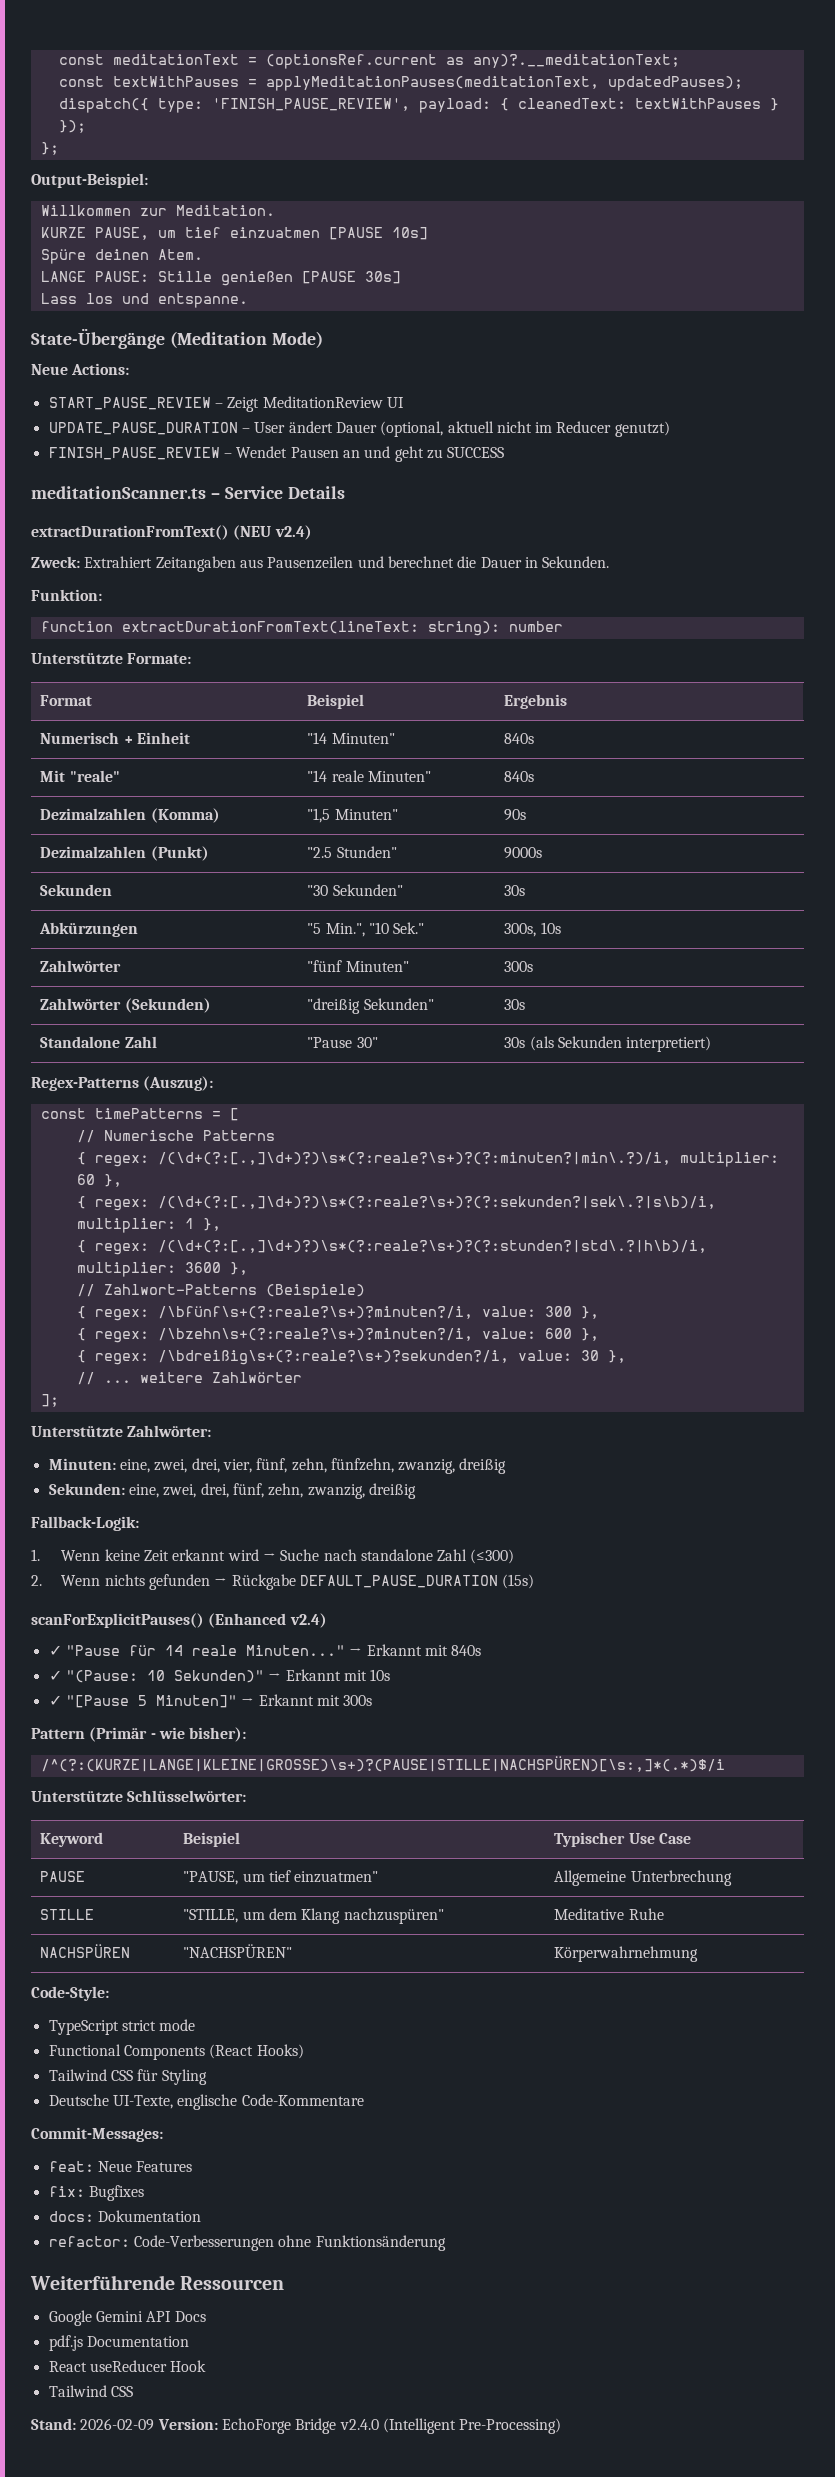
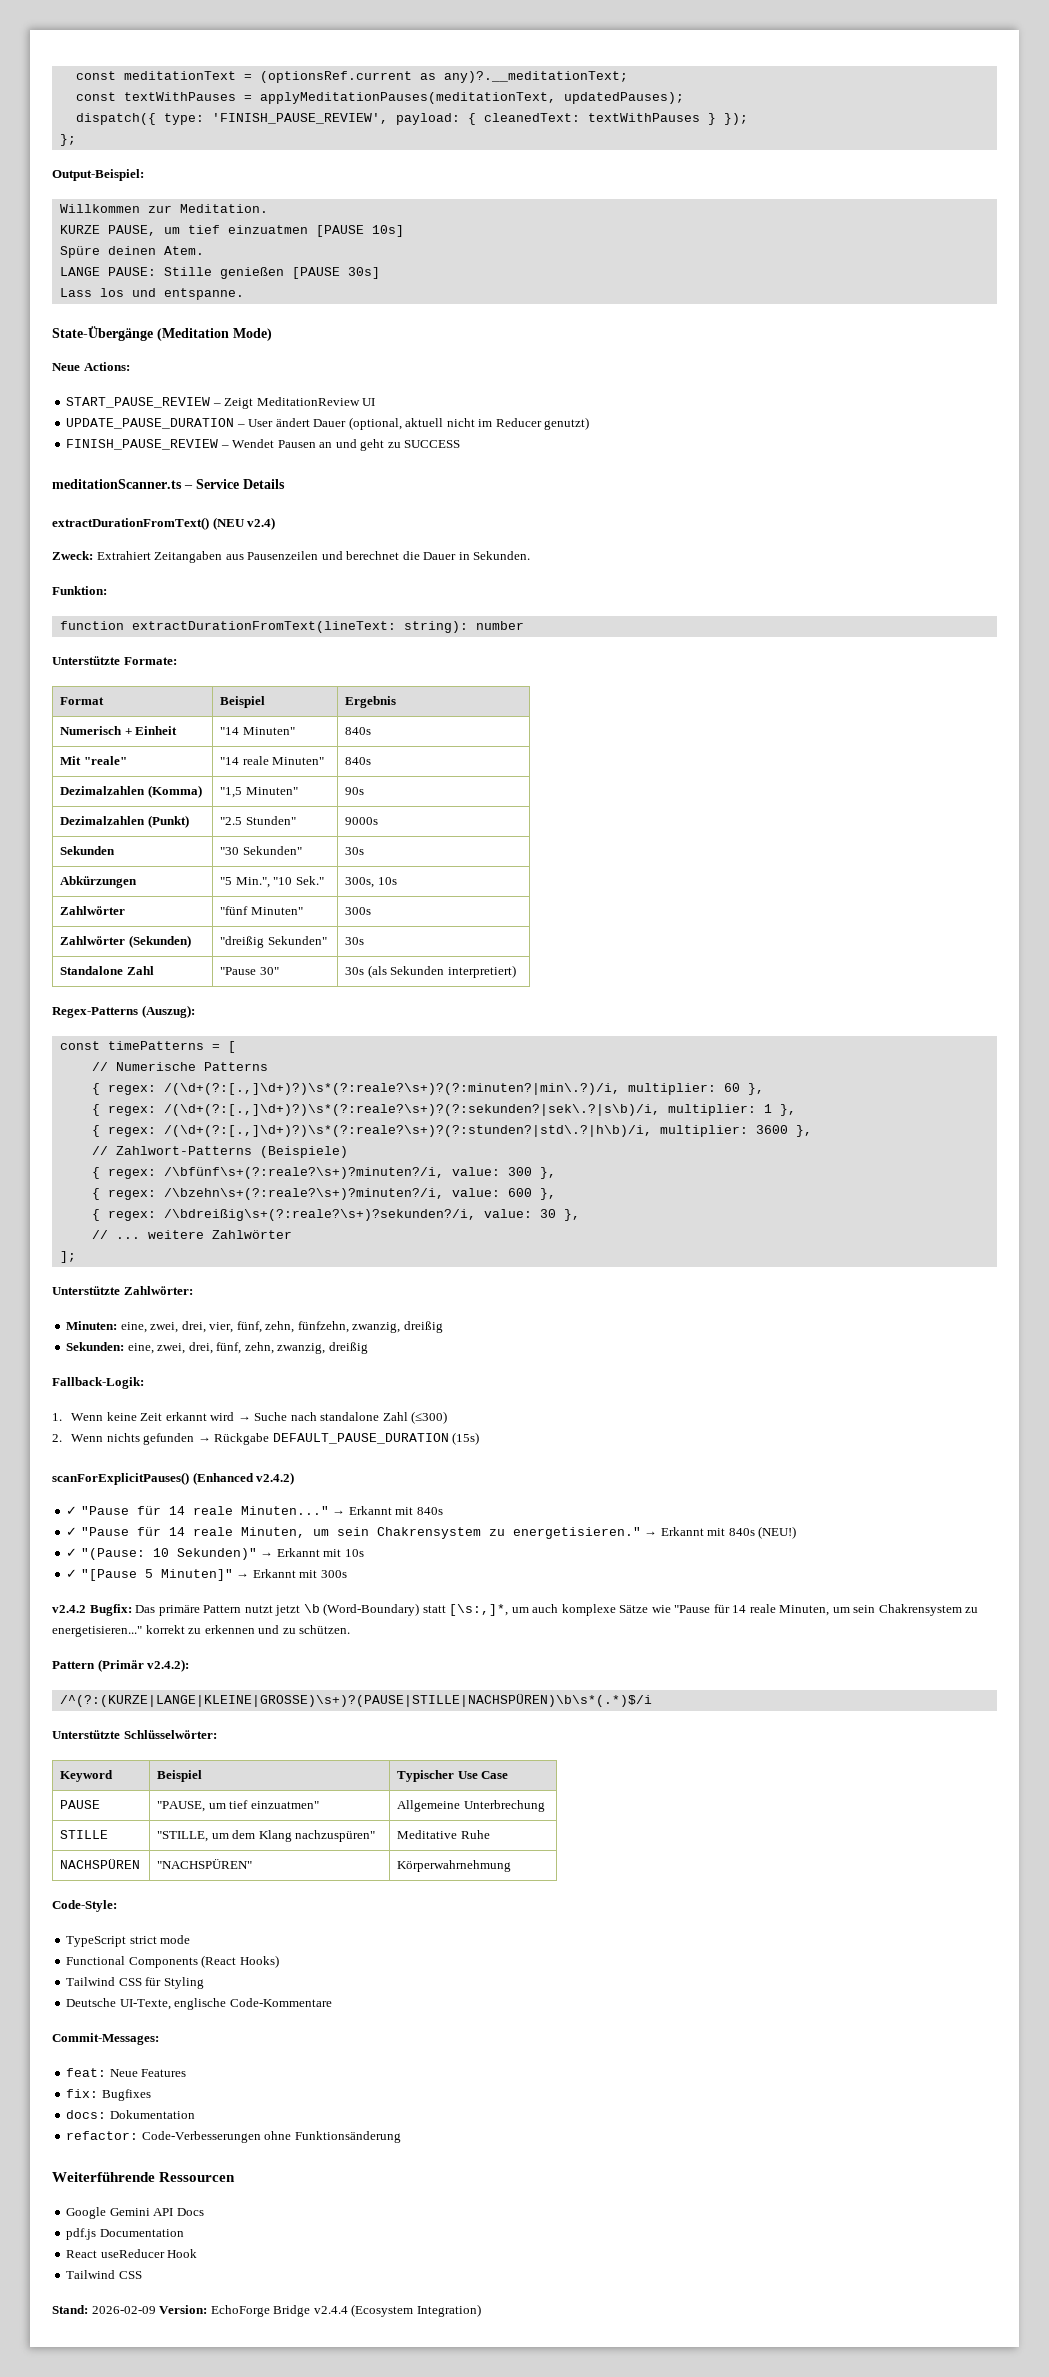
[289,1613,327,1628] v2.4) -> [256,1472,295,1485] v2.4.2)
(482, 1650) none -> [66,1526,797,1539] // ✓ "Pause für 14 reale Minuten, um sein Chakrensystem zu energetisieren." → Erkannt mit 840s (NEU!)
[31,1727,247,1742] [40,1756,725,1772] Pattern (Primär - wie bisher): // /^(?:(KURZE|LANGE|KLEINE|GROSSE)\s+)?(PAUSE|STILLE|NACHSPÜREN)[\s:,]*(.*)$/i -> [52,1603,979,1616] [52,1625,351,1637] [52,1659,190,1672] [59,1694,652,1707] v2.4.2 Bugfix: Das primäre Pattern nutzt jetzt \b (Word-Boundary) statt [\s:,]*, um auch komplexe Sätze wie "Pause für 14 reale Minuten, um sein Chakrensystem zu energetisieren..." korrekt zu erkennen und zu schützen. // Pattern (Primär v2.4.2): // /^(?:(KURZE|LANGE|KLEINE|GROSSE)\s+)?(PAUSE|STILLE|NACHSPÜREN)\b\s*(.*)$/i
[339,2418,562,2434] v2.4.0 (Intelligent Pre-Processing) -> [313,2304,481,2317] v2.4.4 (Ecosystem Integration)

